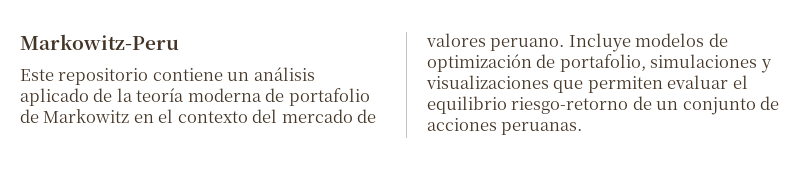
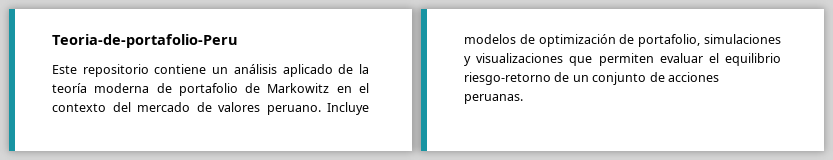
[20,34,179,50] Markowitz-Peru -> [52,34,238,48] Teoria-de-portafolio-Peru

